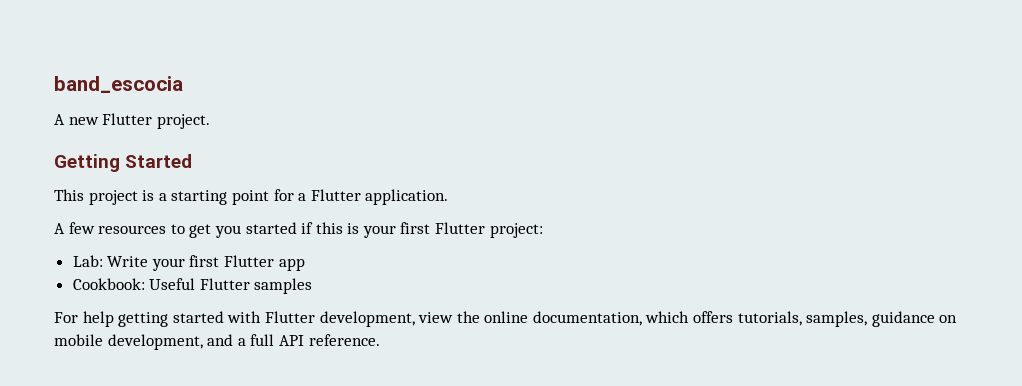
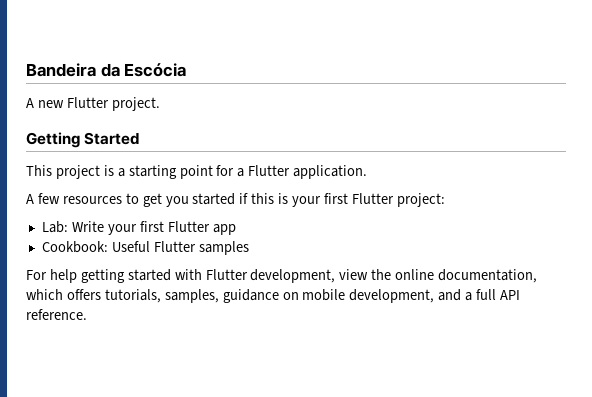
[54,76,183,93] band_escocia -> [26,63,187,77] Bandeira da Escócia

